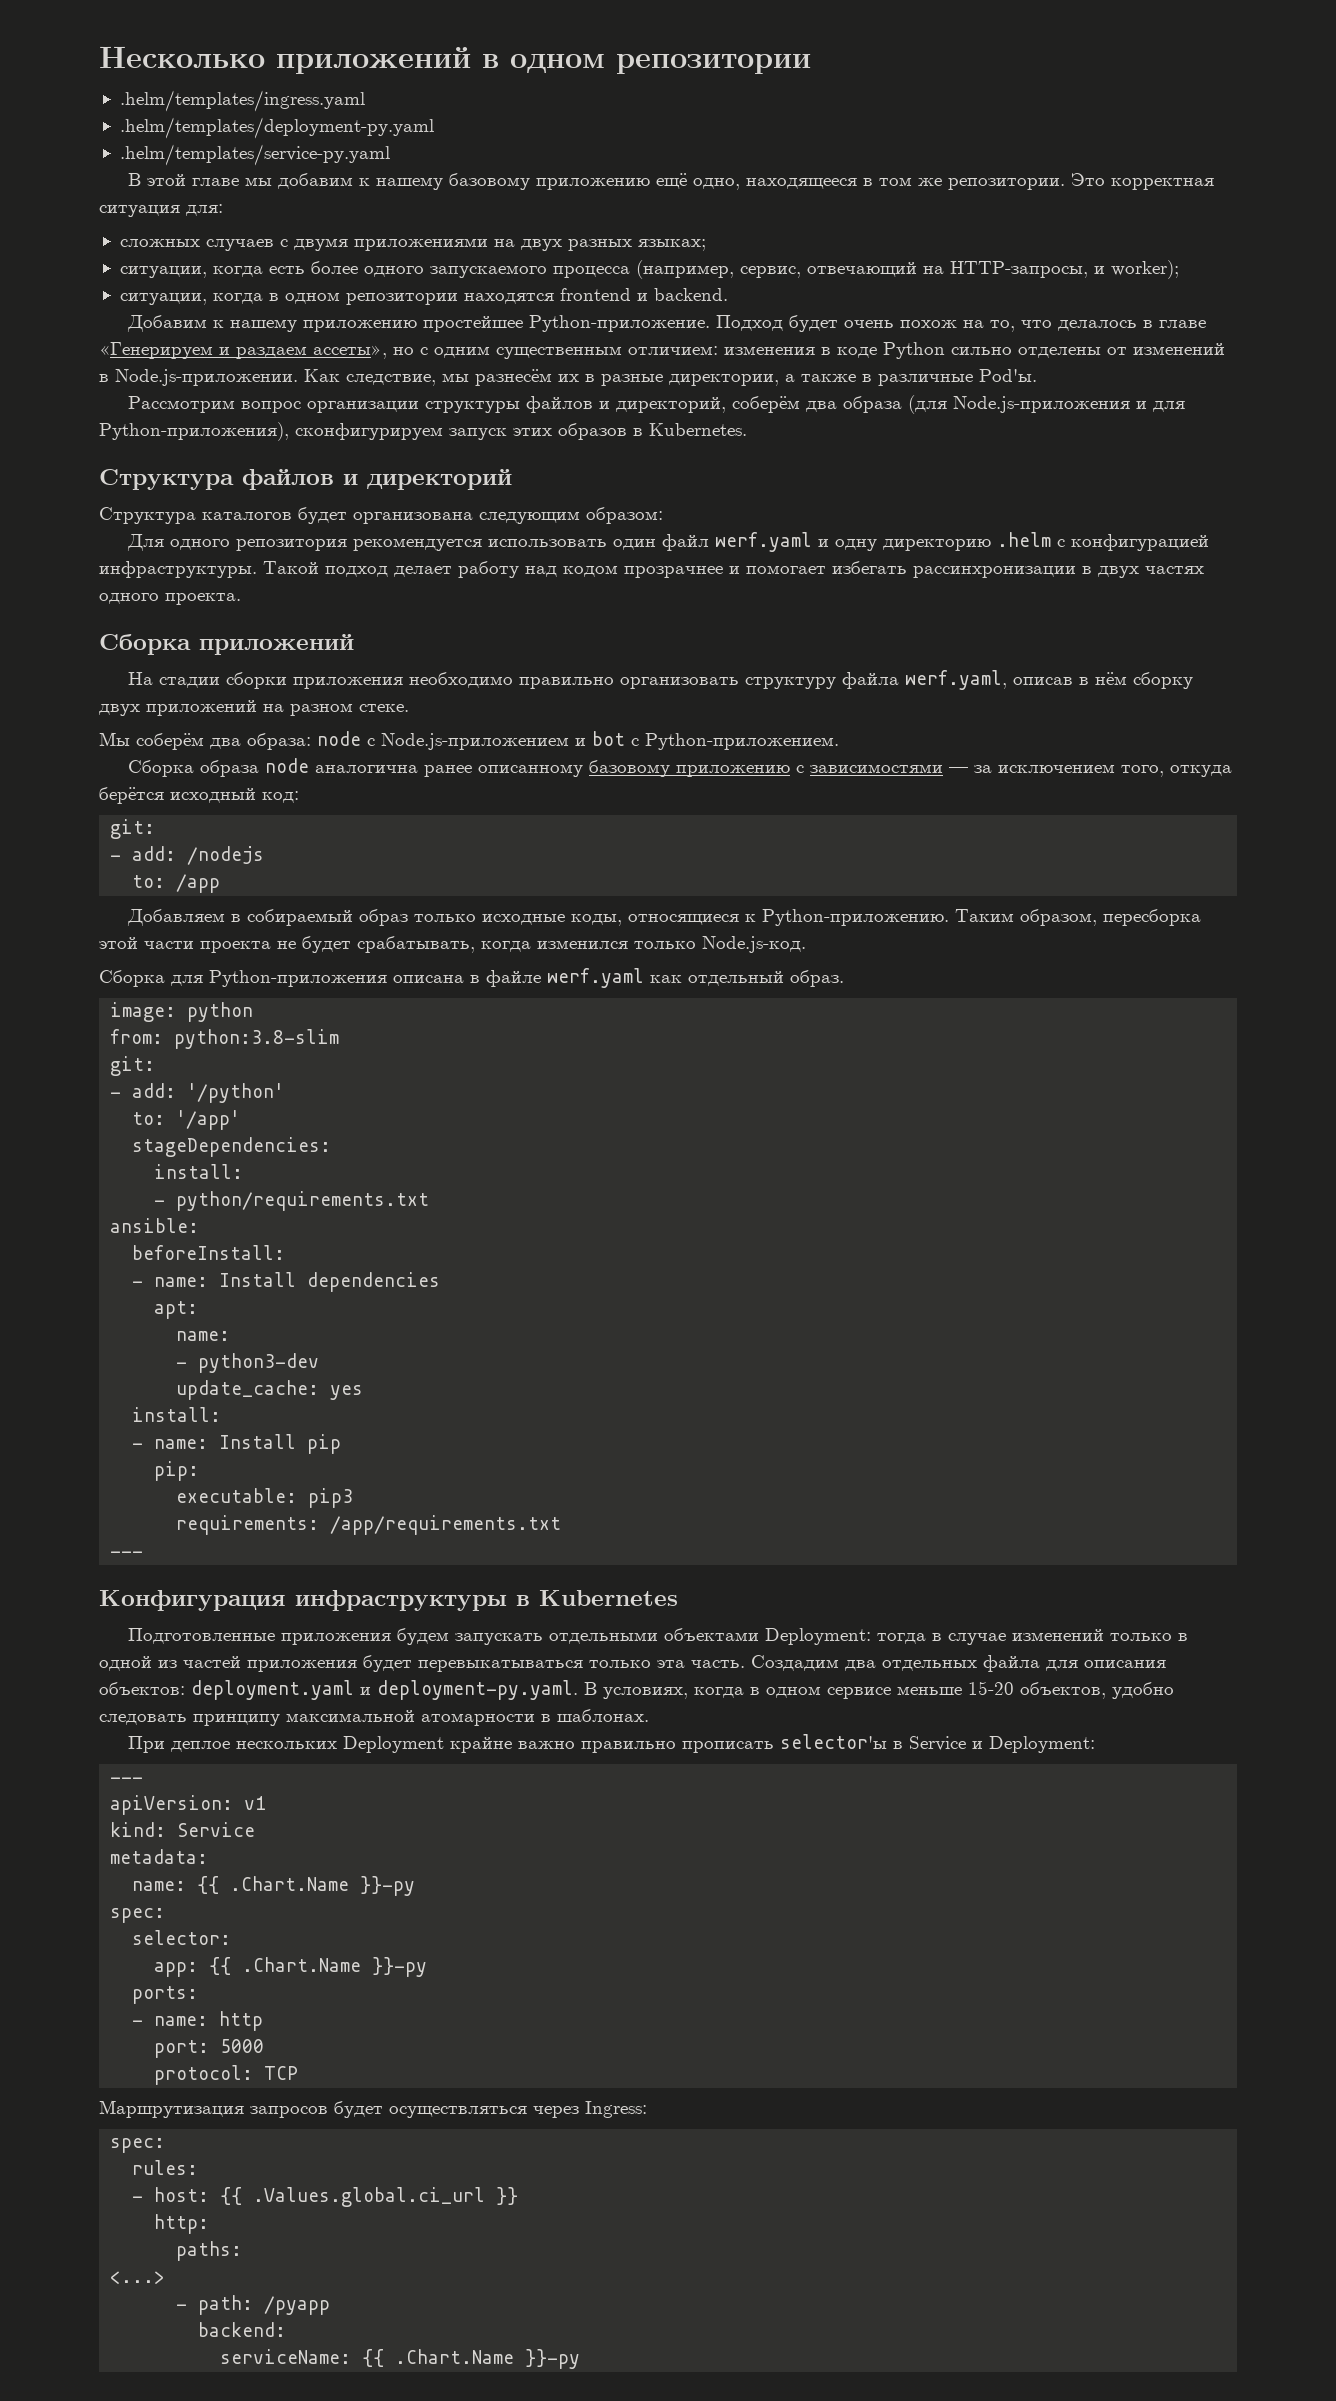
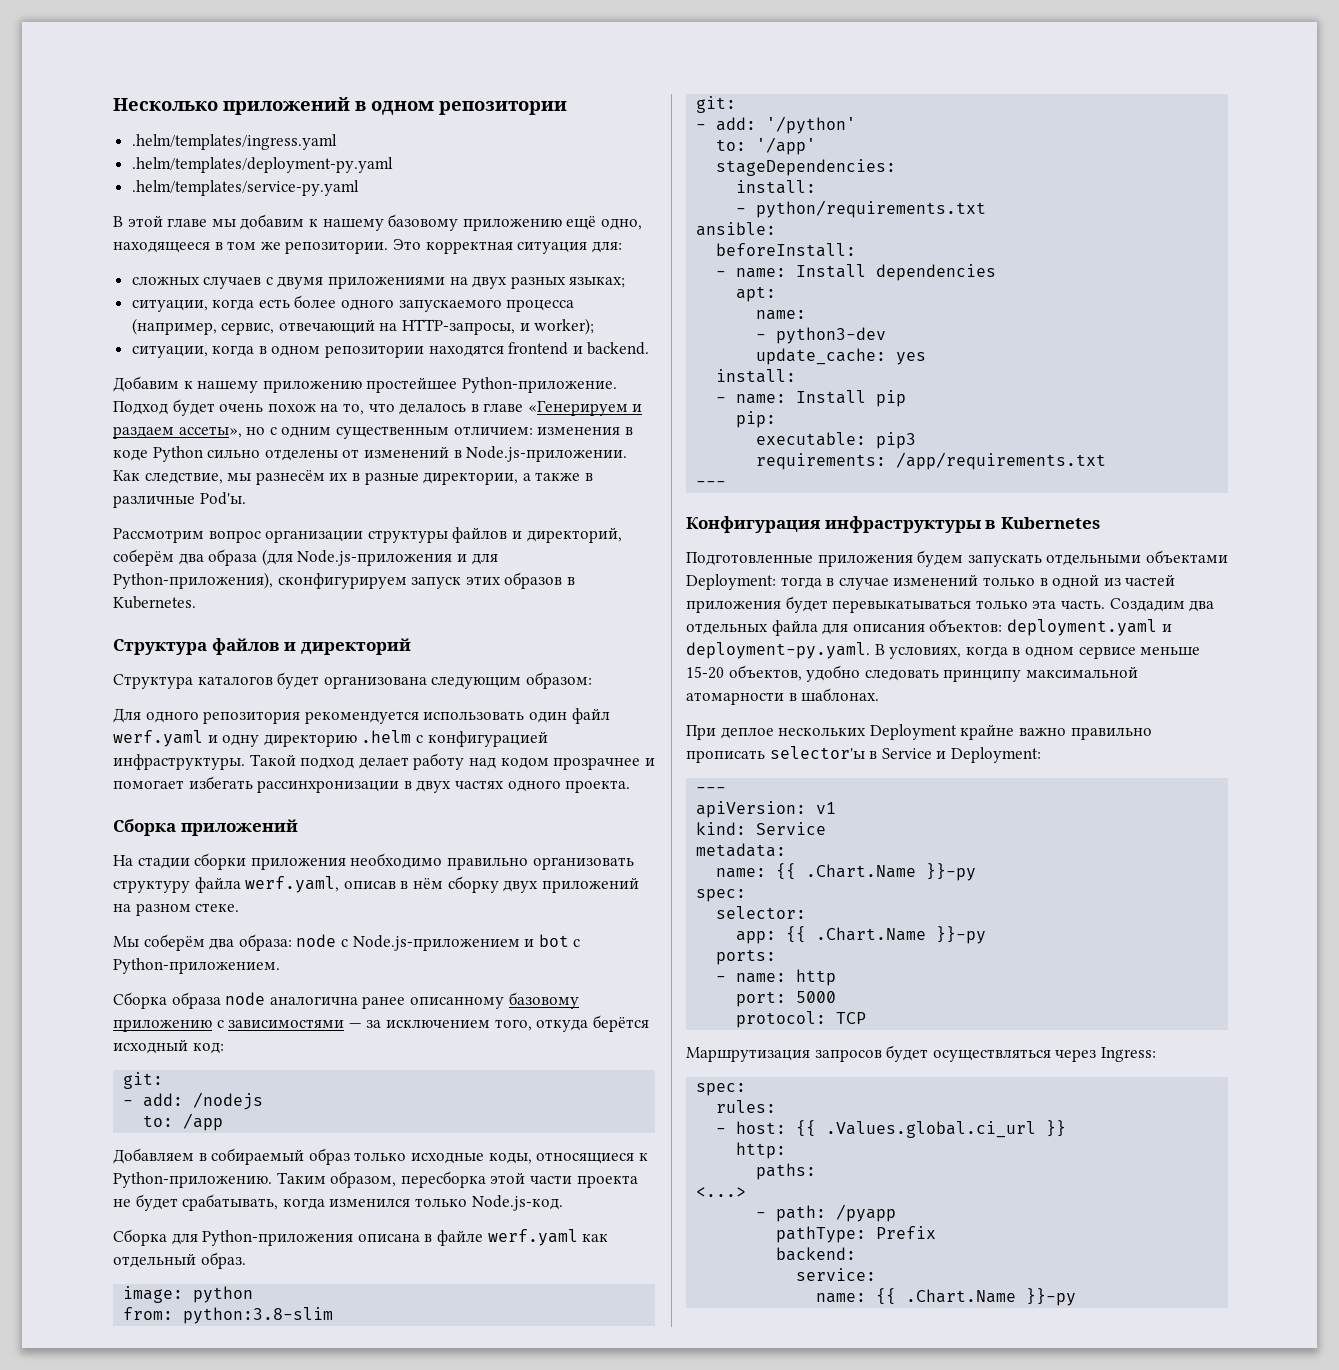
(331, 2305) none -> [776,1226,937,1243] // pathType: Prefix
[220,2349,352,2364] serviceName: -> [796,1268,877,1281] [816,1293,867,1303] service: // name:

